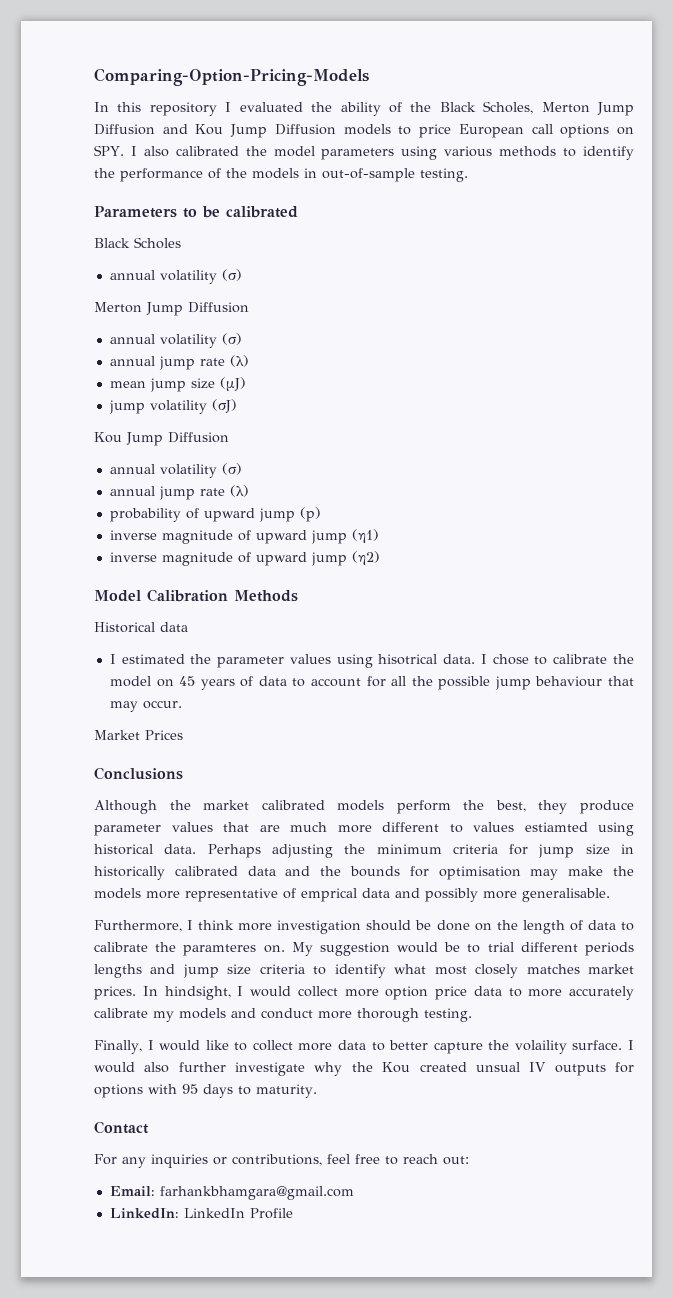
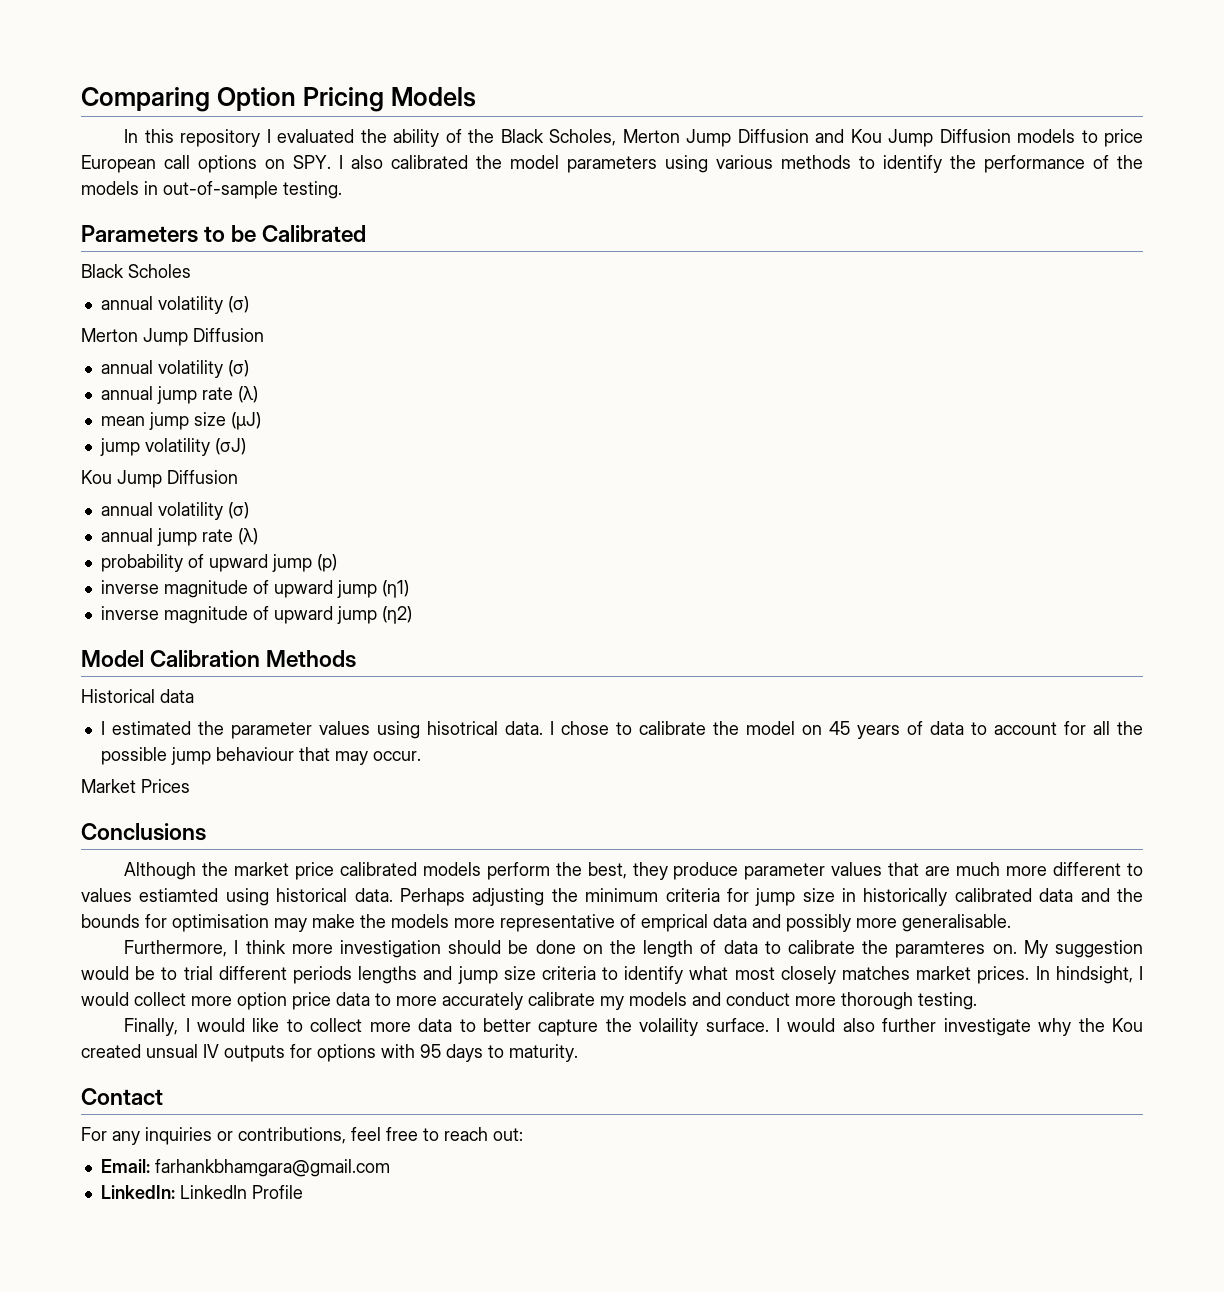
[94,68,369,86] Comparing-Option-Pricing-Models -> [81,87,476,112] Comparing Option Pricing Models
[226,206,298,218] calibrated -> [262,225,367,242] Calibrated
(250, 805) none -> [294,862,334,880] price

